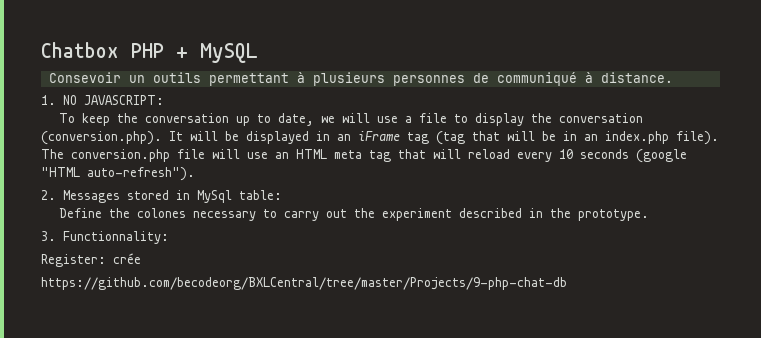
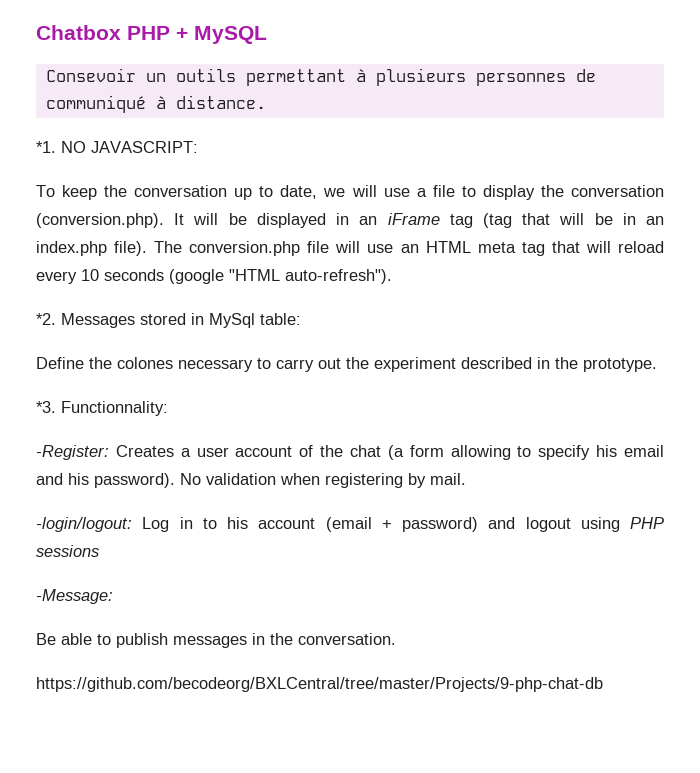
[41,95,56,105] 1. -> [36,141,56,153] *1.
[41,190,56,200] 2. -> [36,313,56,325] *2.
[41,231,56,241] 3. -> [36,401,56,413] *3.
[41,253,141,267] Register: crée -> [36,445,664,460] [36,473,466,488] [36,517,664,532] [36,545,99,557] [36,589,113,604] [36,633,396,648] -Register: Creates a user account of the chat (a form allowing to specify his email and his password). No validation when registering by mail. // -login/logout: Log in to his account (email + password) and logout using PHP sessions // -Message: // Be able to publish messages in the conversation.

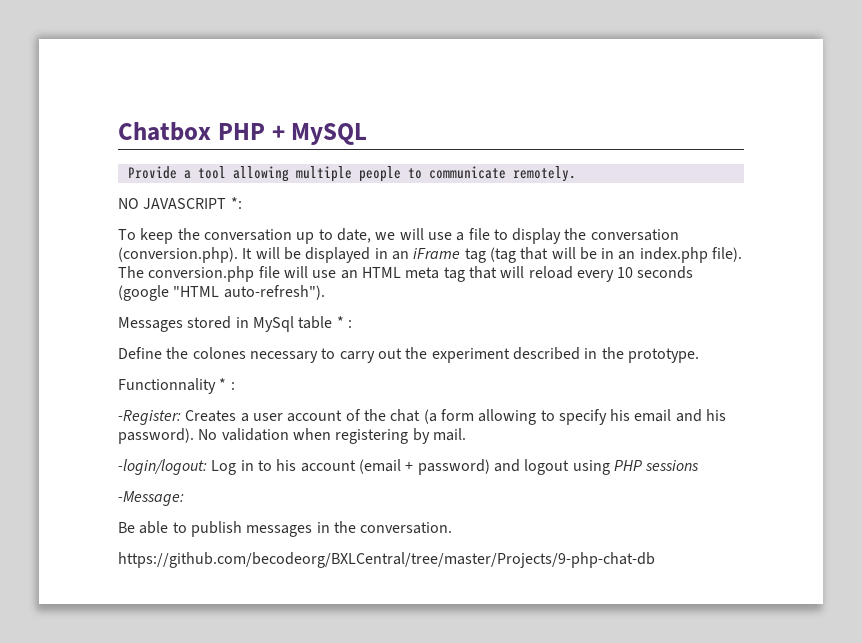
[45,68,596,86] [45,95,266,113] [36,141,198,153] Consevoir un outils permettant à plusieurs personnes de communiqué à distance. // *1. NO JAVASCRIPT: -> [127,166,576,182] [118,197,242,209] Provide a tool allowing multiple people to communicate remotely. // NO JAVASCRIPT *:
[36,313,56,325] *2. -> (325, 292) none
[260,313,301,325] table: -> [298,316,352,329] table * :
[36,401,168,416] *3. Functionnality: -> [118,378,235,394] Functionnality * :

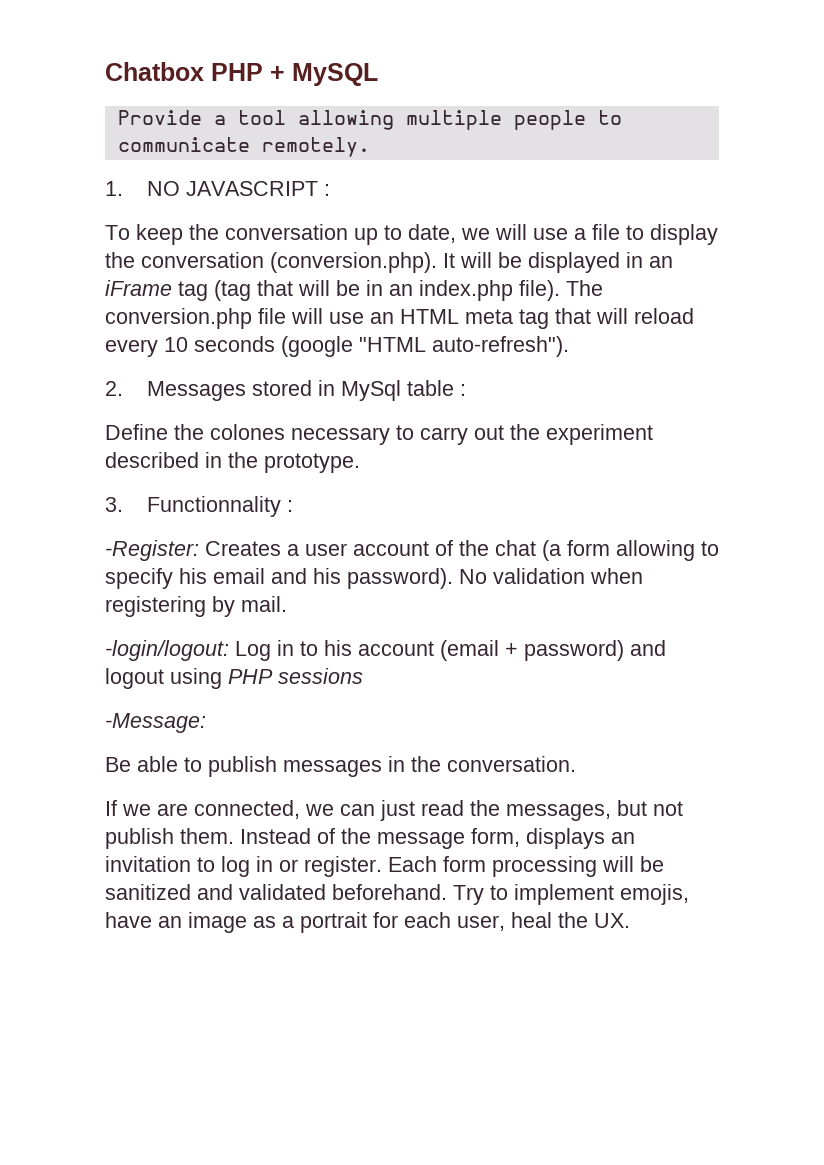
(576, 174) none -> [105,181,123,196] 1.
[230,197,242,209] *: -> [324,184,331,196] :
(325, 292) none -> [105,381,123,396] 2.
[336,316,344,328] * -> (455, 388) none
[118,378,227,394] Functionnality * -> [105,496,282,517] 3. Functionnality
[118,552,655,568] https://github.com/becodeorg/BXLCentral/tree/master/Projects/9-php-chat-db -> [105,800,683,821] [105,828,635,849] [105,856,664,877] [105,884,689,905] [105,912,630,933] If we are connected, we can just read the messages, but not publish them. Instead of the message form, displays an invitation to log in or register. Each form processing will be sanitized and validated beforehand. Try to implement emojis, have an image as a portrait for each user, heal the UX.

